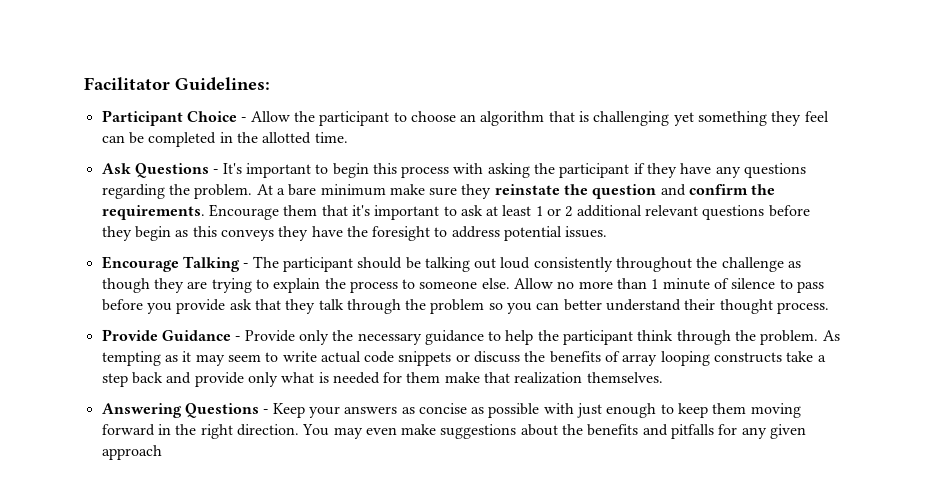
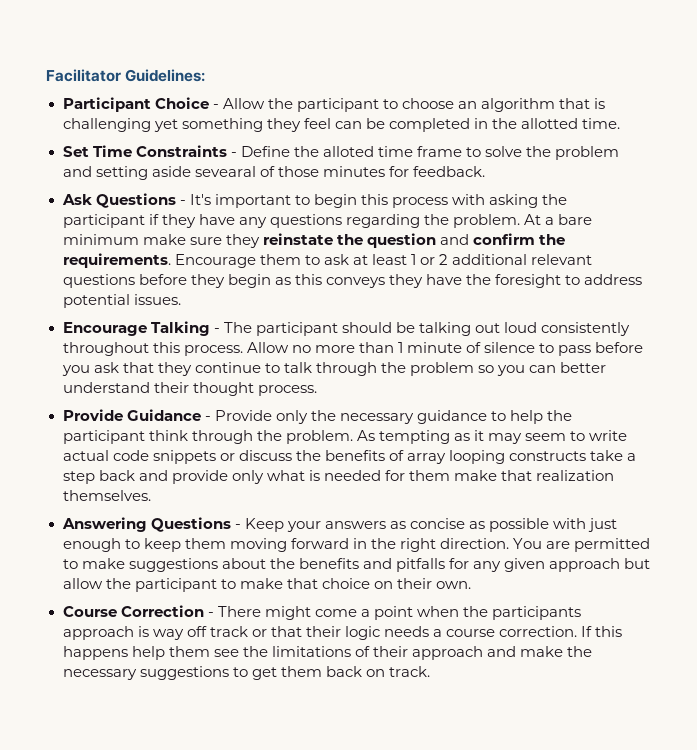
(348, 137) none -> [62,145,620,160] [62,166,485,180] // Set Time Constraints - Define the alloted time frame to solve the problem and setting aside sevearal of those minutes for feedback.
[321,205,440,220] that it's important -> (301, 259) none
[696,257,802,272] [101,278,510,293] the challenge as though they are trying to explain the process to someone else. -> [152,342,243,356] this process.
[176,299,226,314] provide -> (90, 370) none
(316, 306) none -> [194,362,280,373] continue to
[333,427,397,439] may even -> [546,538,651,552] [62,559,78,569] are permitted to
(162, 452) none -> [624,558,651,569] [62,578,471,592] [62,605,582,620] [62,626,623,640] [62,646,593,660] [62,666,430,680] but allow the participant to make that choice on their own. // Course Correction - There might come a point when the participants approach is way off track or that their logic needs a course correction. If this happens help them see the limitations of their approach and make the necessary suggestions to get them back on track.

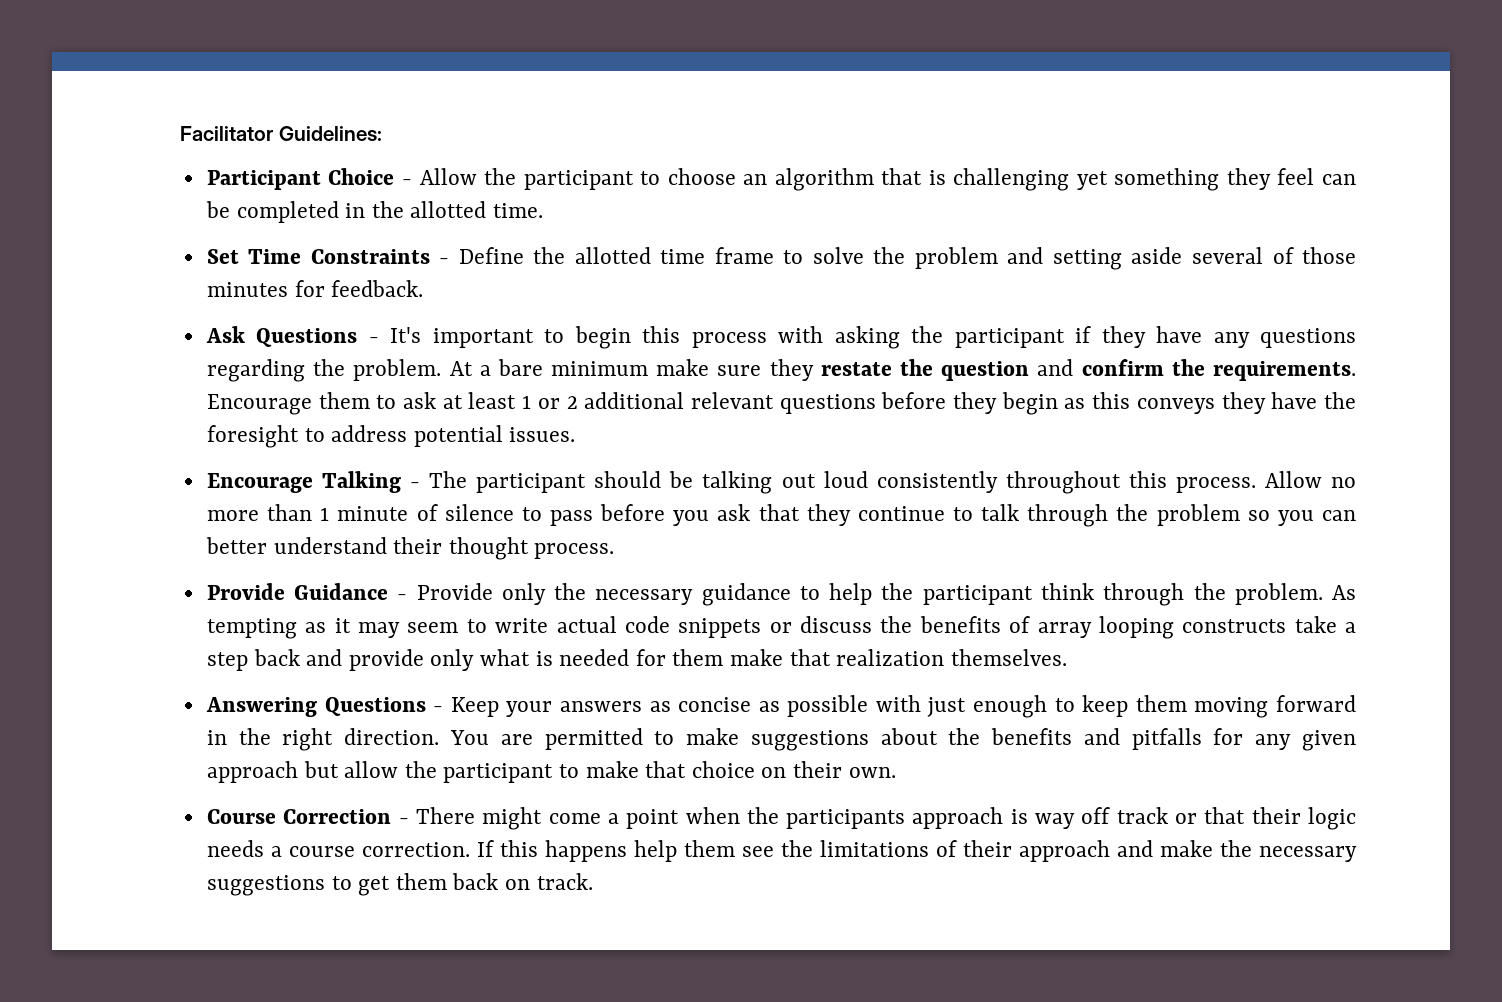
[322,146,374,157] alloted -> [574,247,651,264] allotted
[194,166,256,177] sevearal -> [1191,247,1263,264] several
[262,233,333,245] reinstate -> [820,362,892,376] restate

